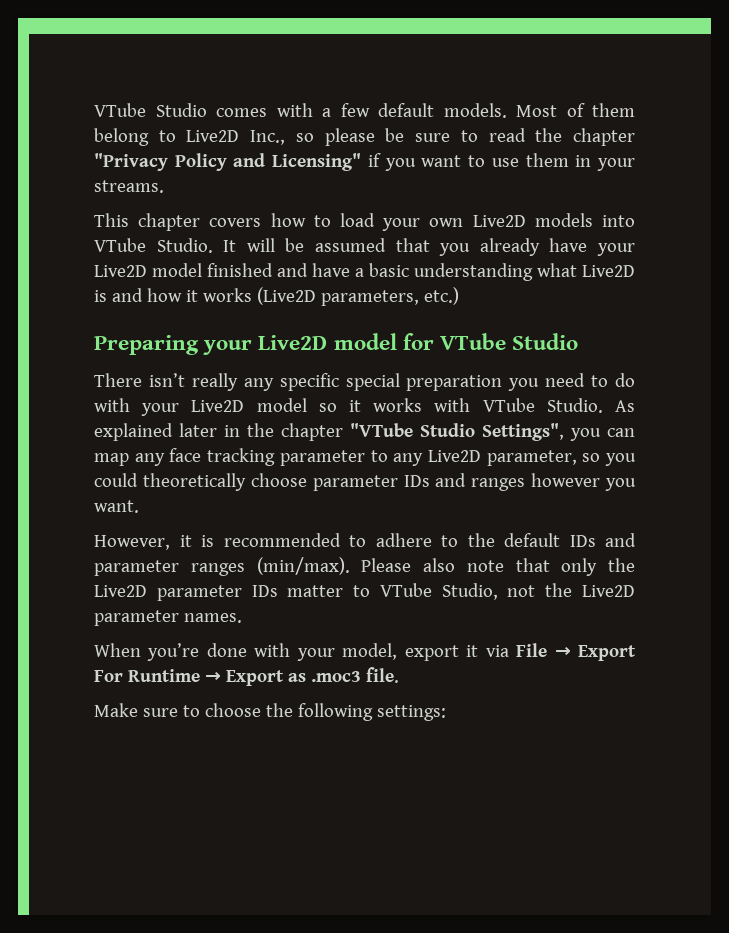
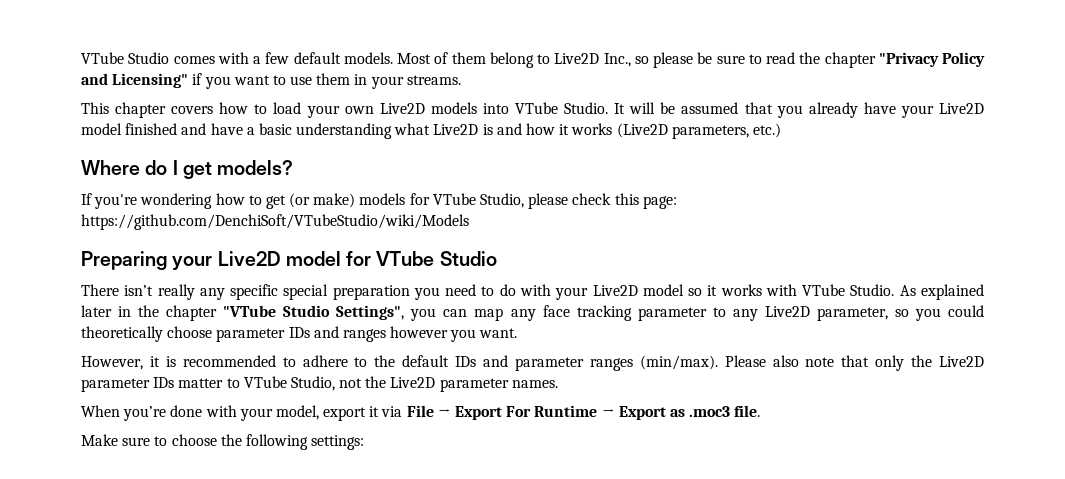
(459, 296) none -> [81,160,294,179] [81,193,677,209] [81,214,469,230] // Where do I get models? // If you're wondering how to get (or make) models for VTube Studio, please check this page: https://github.com/DenchiSoft/VTubeStudio/wiki/Models

